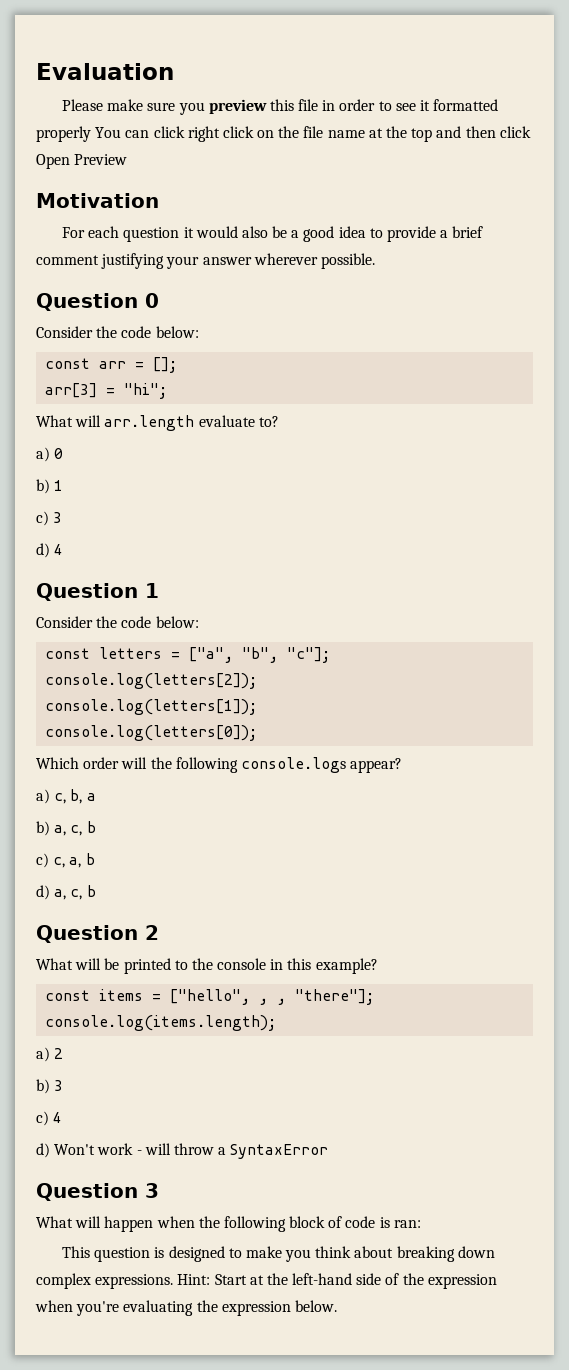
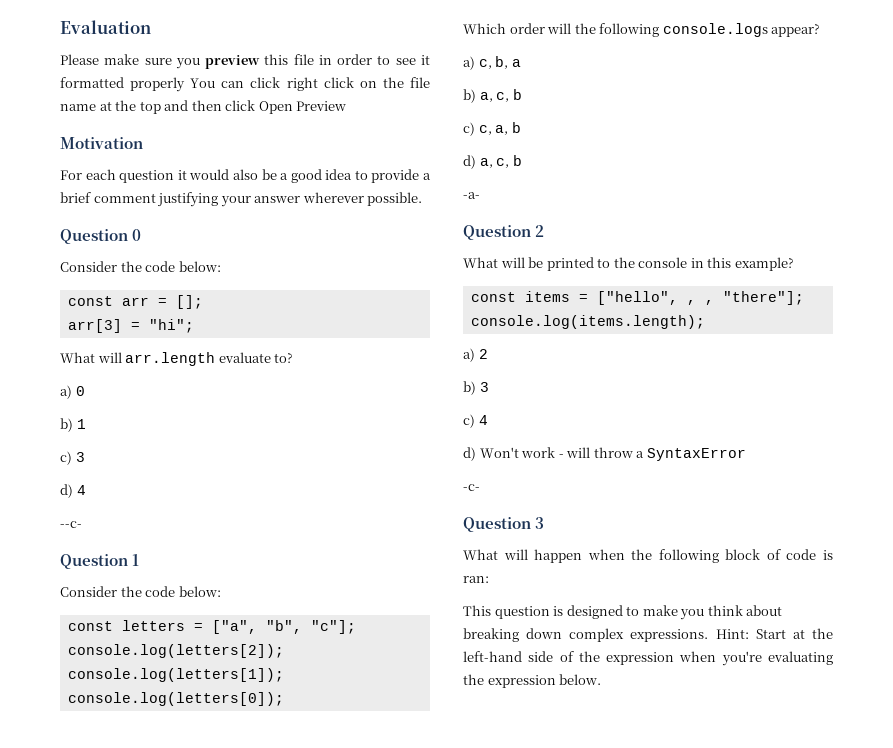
(64, 549) none -> [60,521,82,528] // --c-
(96, 891) none -> [463,192,480,199] // -a-
(329, 1151) none -> [463,484,480,491] // -c-

